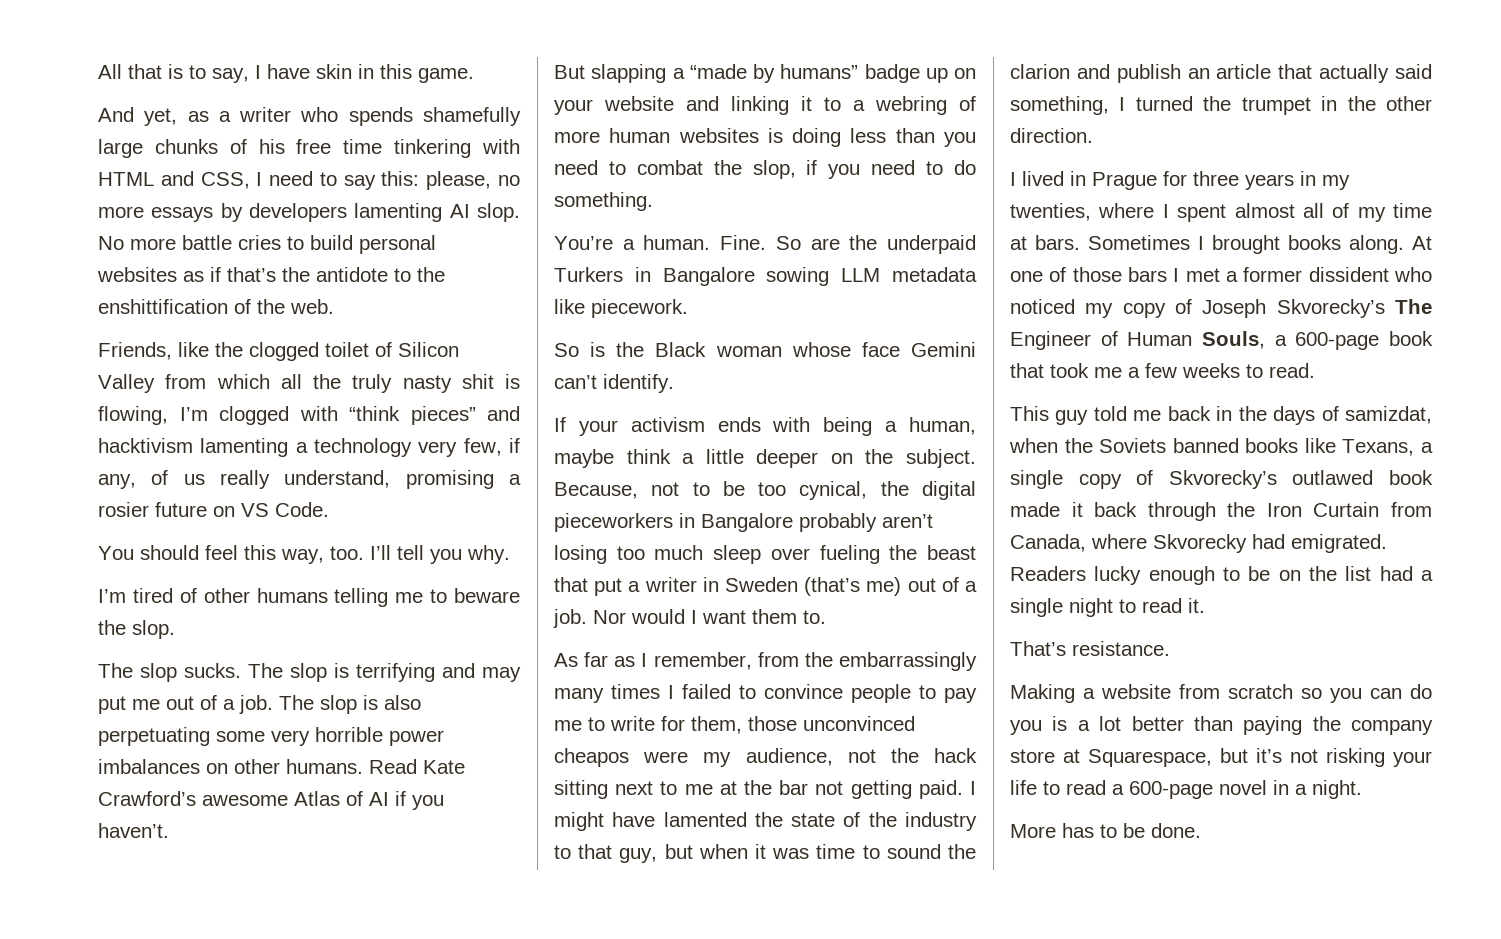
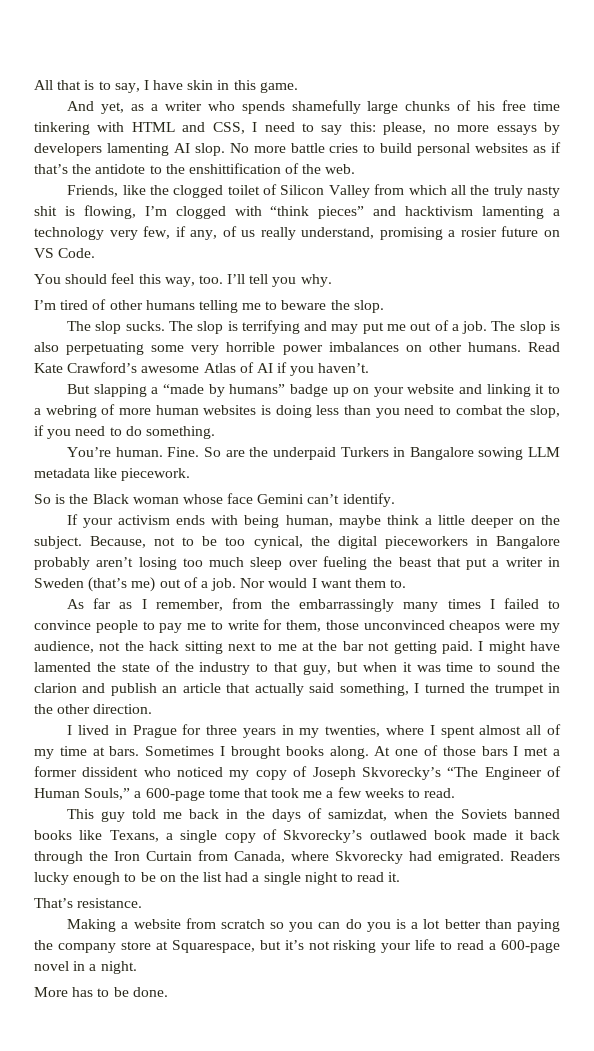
[622,239,635,250] a -> (112, 452) none
[885,421,898,432] a -> (280, 521) none
[1395,299,1432,314] The -> [447,767,479,777] “The
[1202,331,1433,350] Souls, a 600-page book -> [84,788,240,801] Souls,” a 600-page tome

